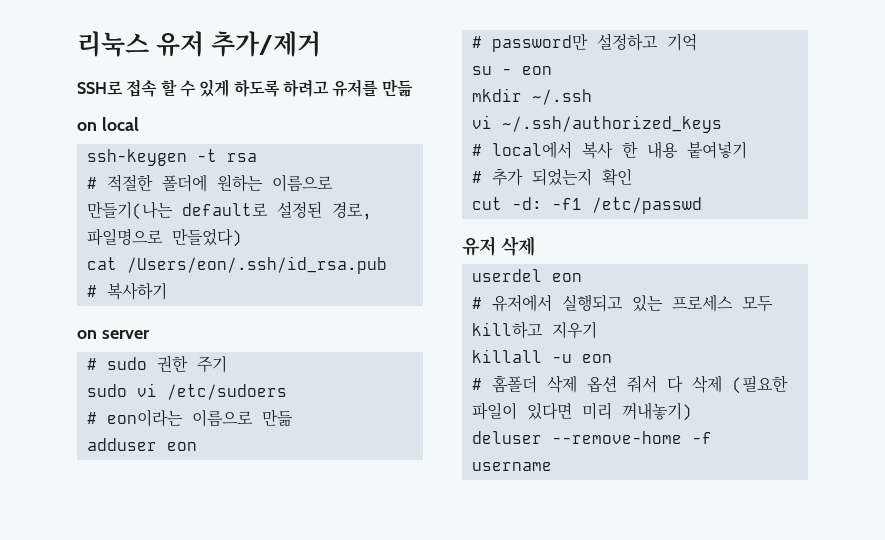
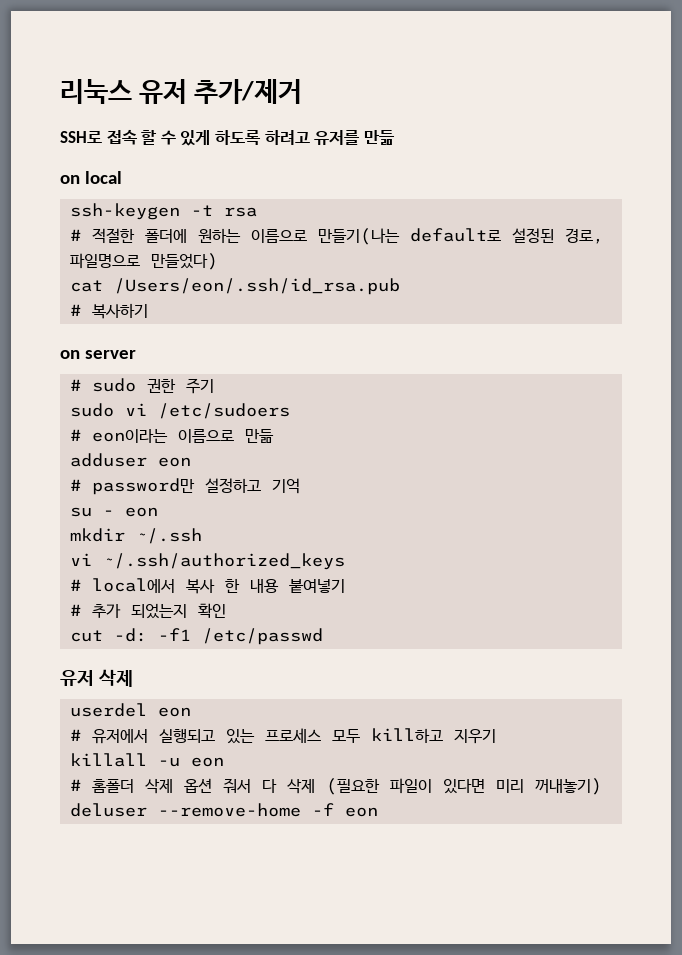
[471,462,552,471] username -> [345,807,379,817] eon

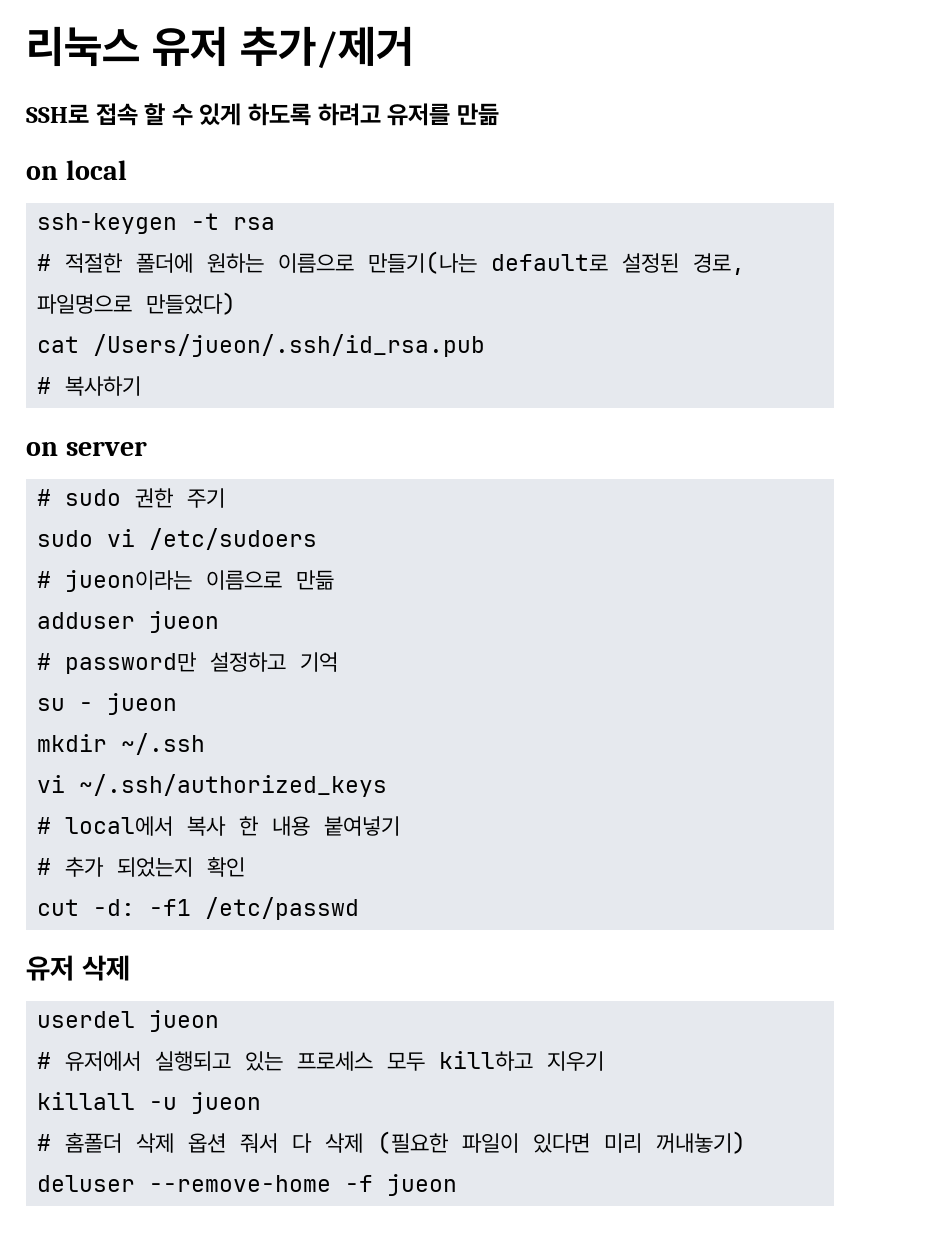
[114,278,401,295] /Users/eon/.ssh/id_rsa.pub -> [92,334,485,357] /Users/jueon/.ssh/id_rsa.pub
[92,429,169,443] eon이라는 -> [64,570,192,592] jueon이라는
[158,457,192,467] eon -> [148,611,219,633] jueon
[125,507,159,517] eon -> [106,693,177,715] jueon
[158,707,192,717] eon -> [148,1010,219,1032] jueon
[191,757,225,767] eon -> [190,1092,261,1114] jueon
[345,807,379,817] eon -> [386,1174,457,1196] jueon

